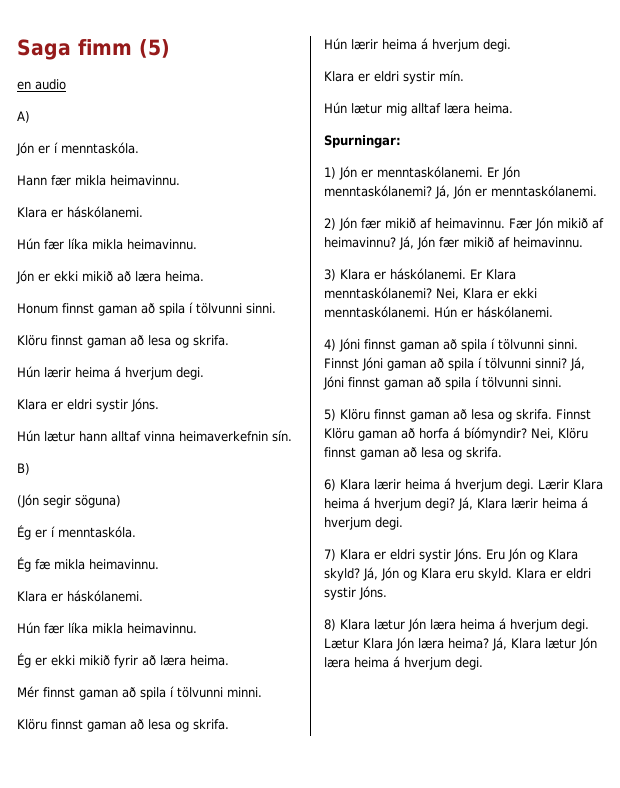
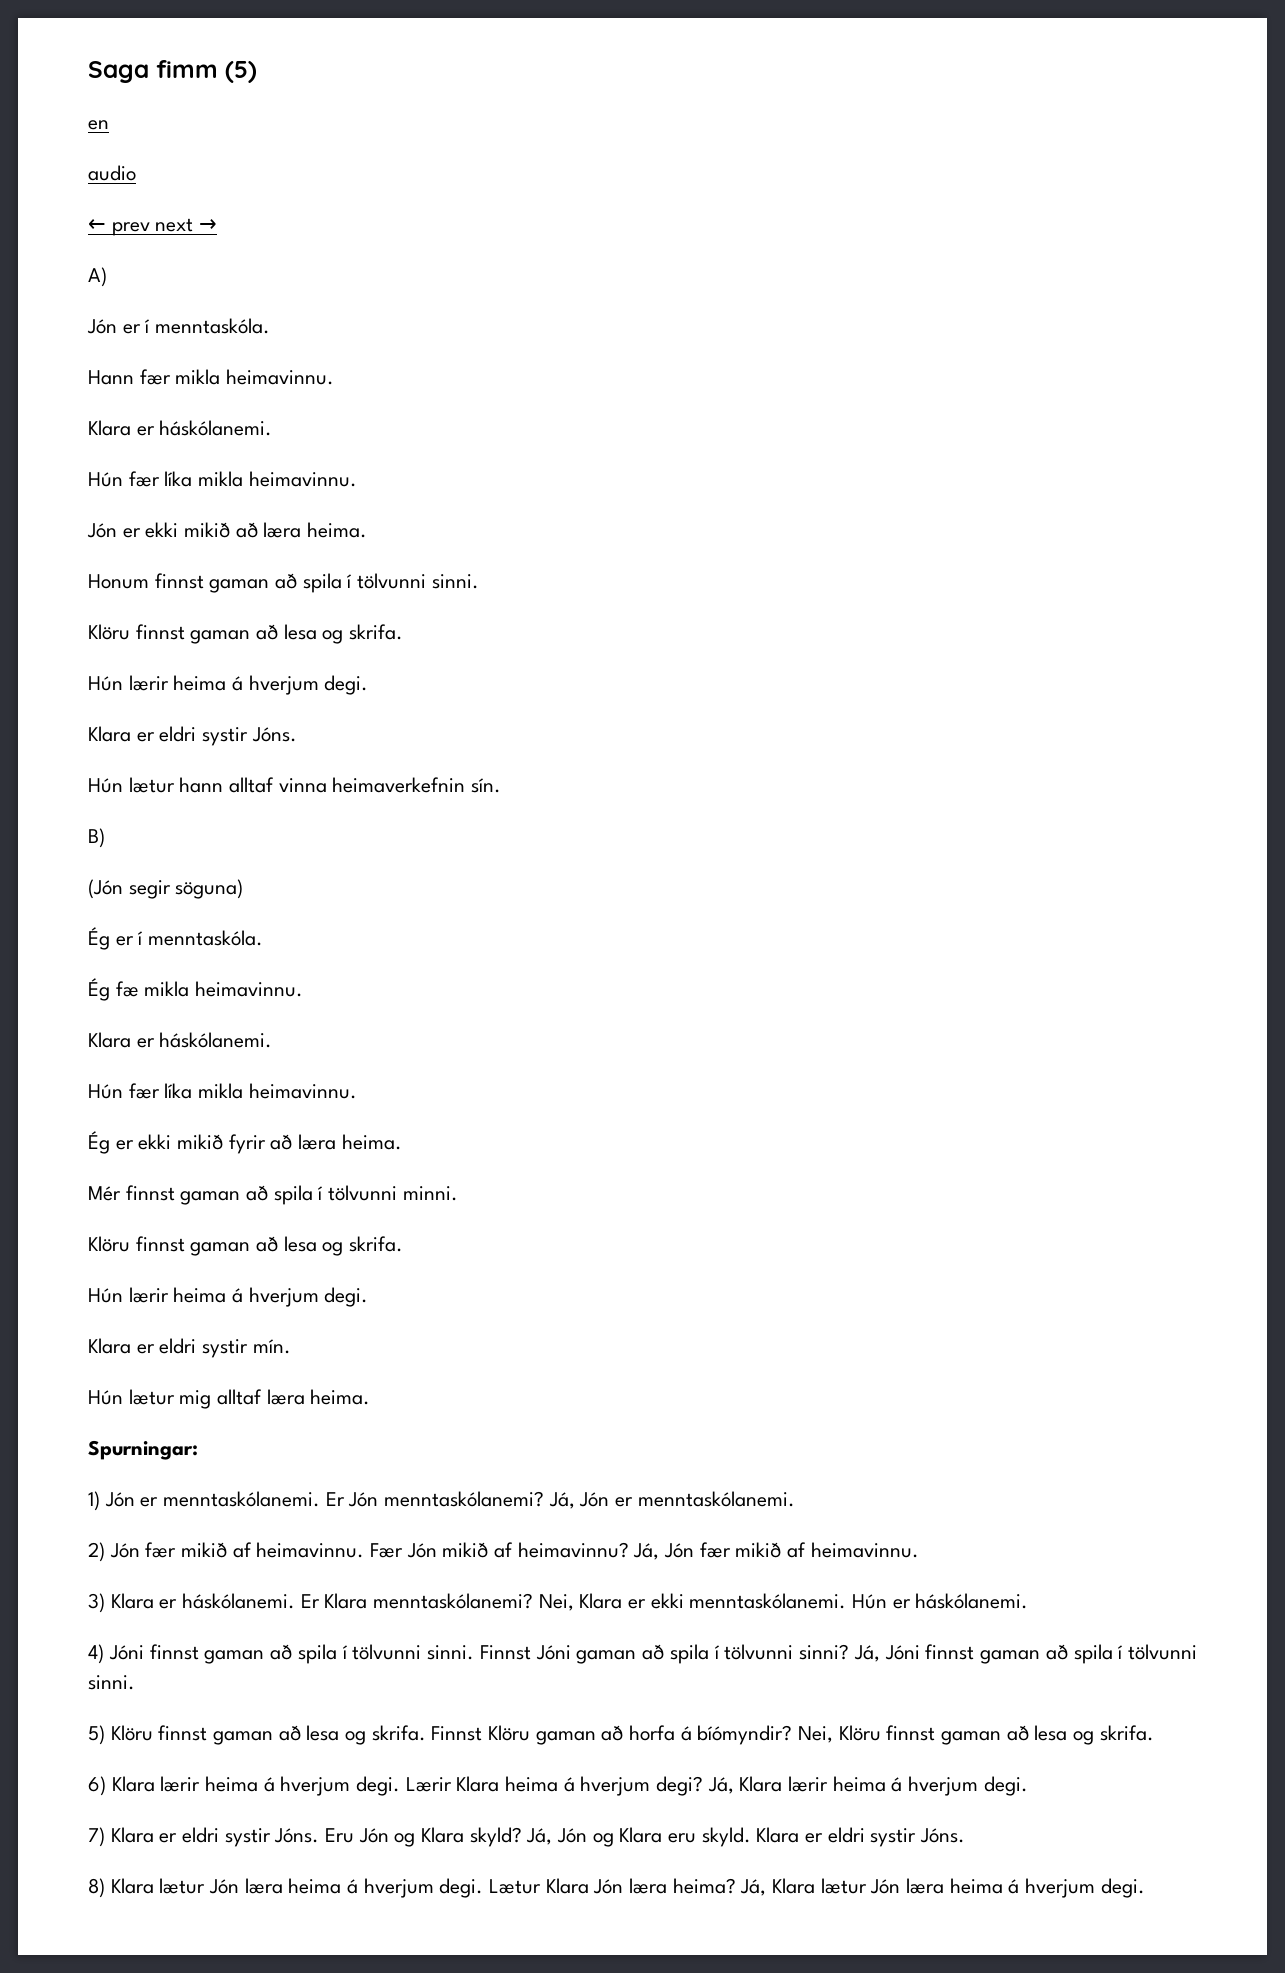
(31, 85) none -> (109, 125) //
(66, 84) none -> [88,218,218,236] // ← prev next →

